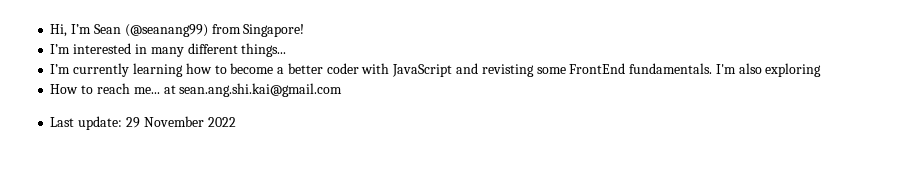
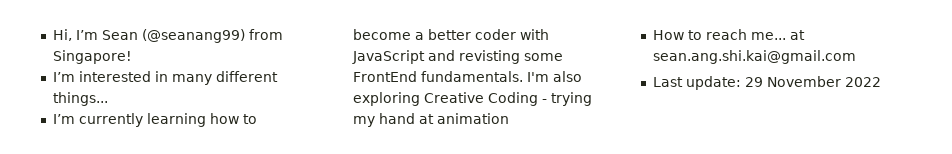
(822, 70) none -> [423,92,592,106] [352,113,509,127] Creative Coding - trying my hand at animation

